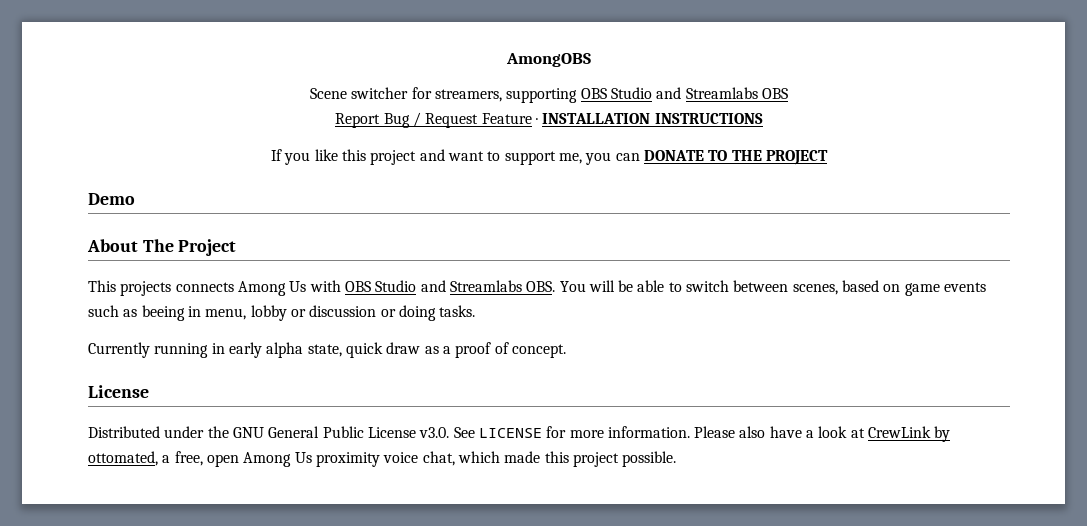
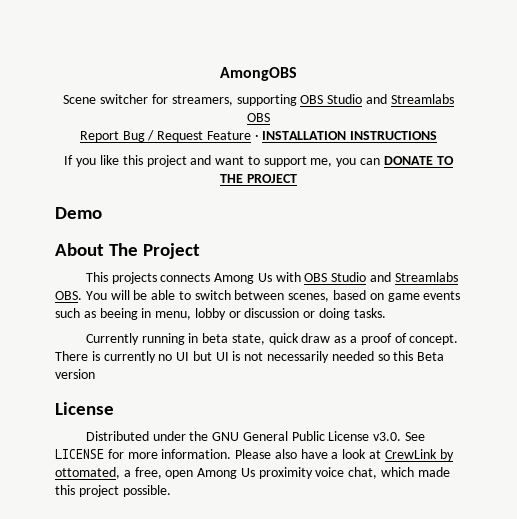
[228,342,304,358] early alpha -> [202,333,229,343] beta
(566, 351) none -> [55,351,445,363] [55,369,95,379] There is currently no UI but UI is not necessarily needed so this Beta version

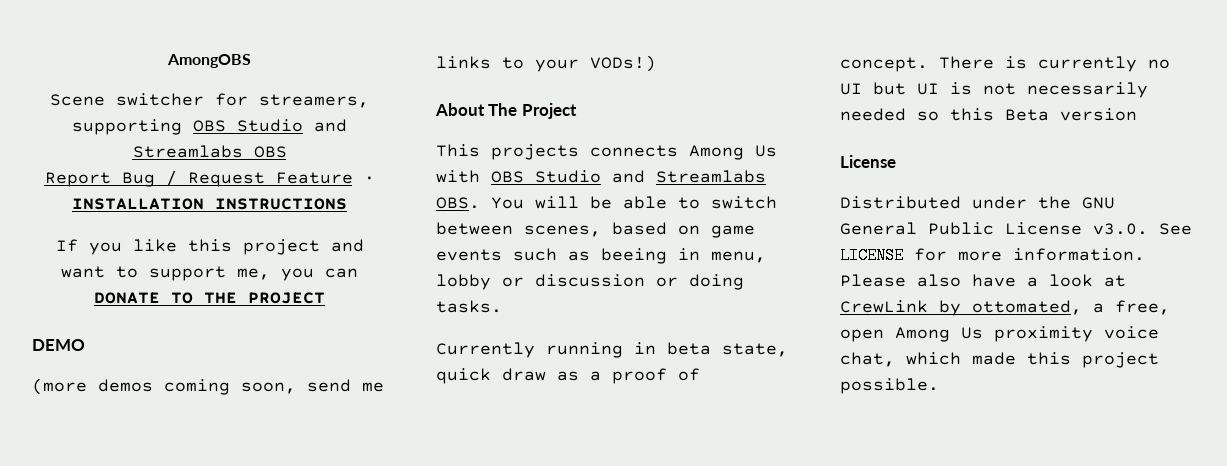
[55,207,102,219] Demo -> [32,339,85,351] [32,378,384,395] [436,55,656,72] DEMO // (more demos coming soon, send me links to your VODs!)

